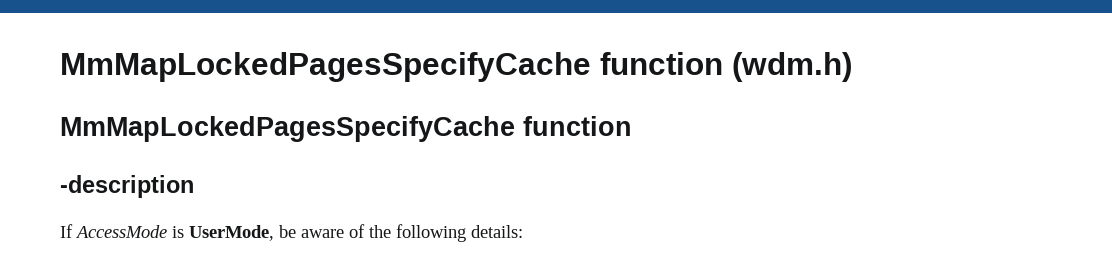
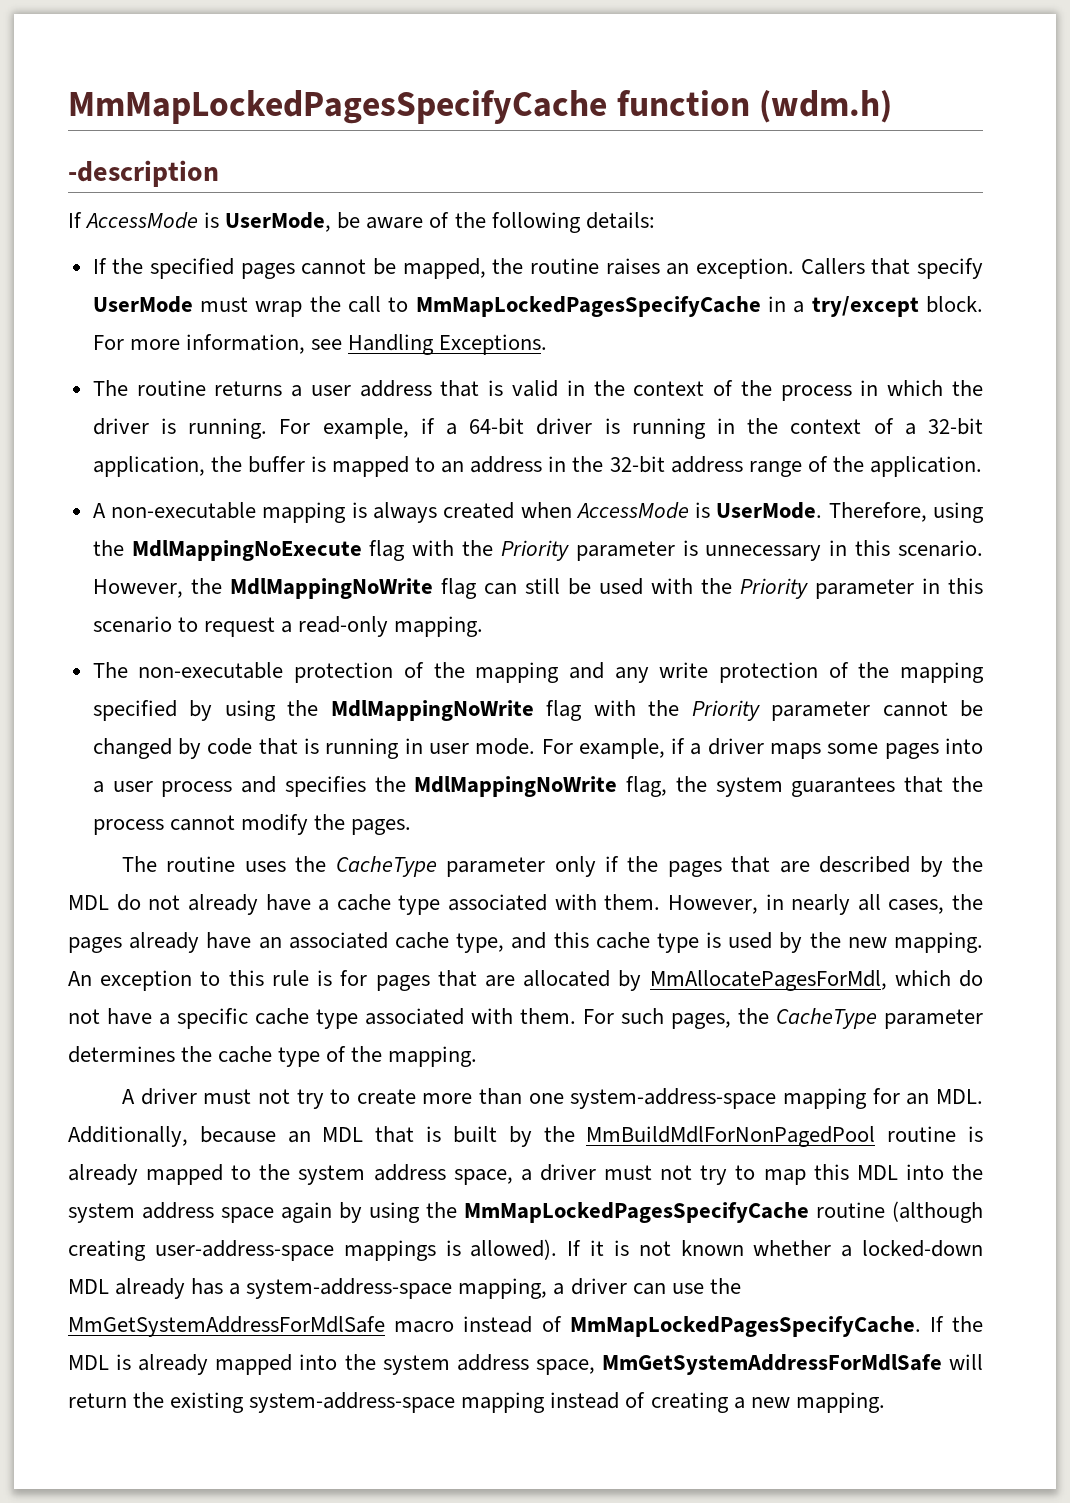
[60,116,632,142] // MmMapLockedPagesSpecifyCache function -> (893, 106) none
(523, 231) none -> [92,258,984,279] [92,296,984,317] [92,334,548,355] [92,380,983,401] [92,418,983,439] [92,456,982,477] [92,502,984,523] [92,540,983,561] [92,578,983,599] [92,616,484,637] [92,662,984,683] [92,700,984,721] [92,738,983,759] [92,776,984,797] [92,814,412,835] [121,856,983,877] [68,894,983,915] [68,932,983,953] [68,970,983,991] [68,1008,983,1029] [68,1046,478,1067] [121,1088,983,1109] [68,1126,983,1147] [68,1164,984,1185] [68,1201,983,1223] [68,1239,984,1261] [68,1278,741,1299] [68,1316,983,1337] [68,1354,984,1375] [68,1392,885,1413] // If the specified pages cannot be mapped, the routine raises an exception. Callers that specify UserMode must wrap the call to MmMapLockedPagesSpecifyCache in a try/except block. For more information, see Handling Exceptions. // The routine returns a user address that is valid in the context of the process in which the driver is running. For example, if a 64-bit driver is running in the context of a 32-bit application, the buffer is mapped to an address in the 32-bit address range of the application. // A non-executable mapping is always created when AccessMode is UserMode. Therefore, using the MdlMappingNoExecute flag with the Priority parameter is unnecessary in this scenario. However, the MdlMappingNoWrite flag can still be used with the Priority parameter in this scenario to request a read-only mapping. // The non-executable protection of the mapping and any write protection of the mapping specified by using the MdlMappingNoWrite flag with the Priority parameter cannot be changed by code that is running in user mode. For example, if a driver maps some pages into a user process and specifies the MdlMappingNoWrite flag, the system guarantees that the process cannot modify the pages. // The routine uses the CacheType parameter only if the pages that are described by the MDL do not already have a cache type associated with them. However, in nearly all cases, the pages already have an associated cache type, and this cache type is used by the new mapping. An exception to this rule is for pages that are allocated by MmAllocatePagesForMdl, which do not have a specific cache type associated with them. For such pages, the CacheType parameter determines the cache type of the mapping. // A driver must not try to create more than one system-address-space mapping for an MDL. Additionally, because an MDL that is built by the MmBuildMdlForNonPagedPool routine is already mapped to the system address space, a driver must not try to map this MDL into the system address space again by using the MmMapLockedPagesSpecifyCache routine (although creating user-address-space mappings is allowed). If it is not known whether a locked-down MDL already has a system-address-space mapping, a driver can use the MmGetSystemAddressForMdlSafe macro instead of MmMapLockedPagesSpecifyCache. If the MDL is already mapped into the system address space, MmGetSystemAddressForMdlSafe will return the existing system-address-space mapping instead of creating a new mapping.

